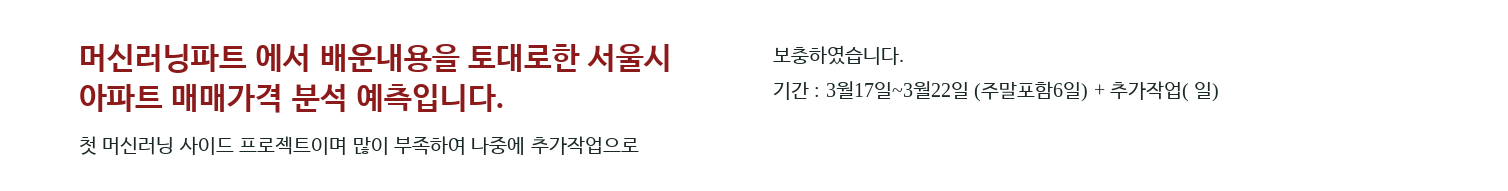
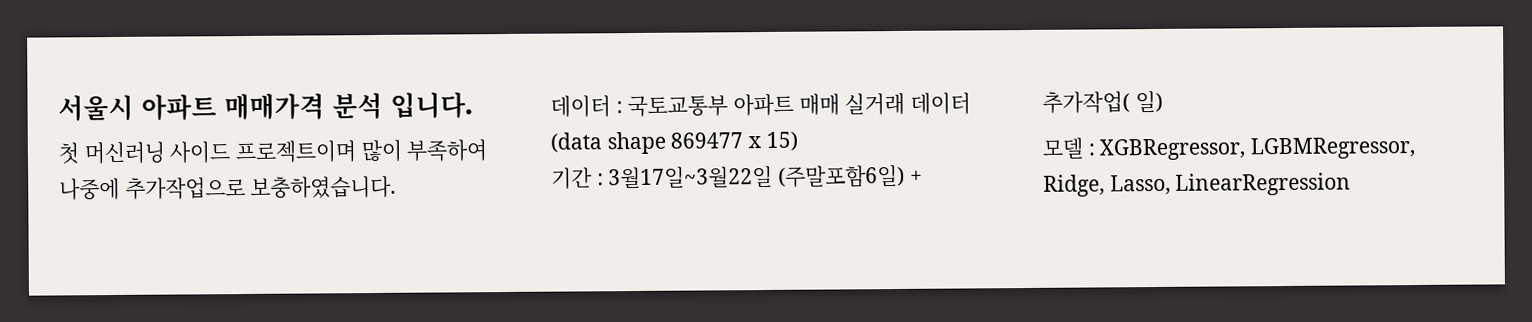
[79,44,581,73] 머신러닝파트 에서 배운내용을 토대로한 -> (58, 108) none
[356,84,505,112] 예측입니다. -> [390,92,472,119] 입니다.
(904, 55) none -> [550,92,972,118] [550,131,798,155] // 데이터 : 국토교통부 아파트 매매 실거래 데이터 (data shape 869477 x 15)
(1220, 92) none -> [1042,137,1416,161] [1043,172,1352,197] // 모델 : XGBRegressor, LGBMRegressor, Ridge, Lasso, LinearRegression

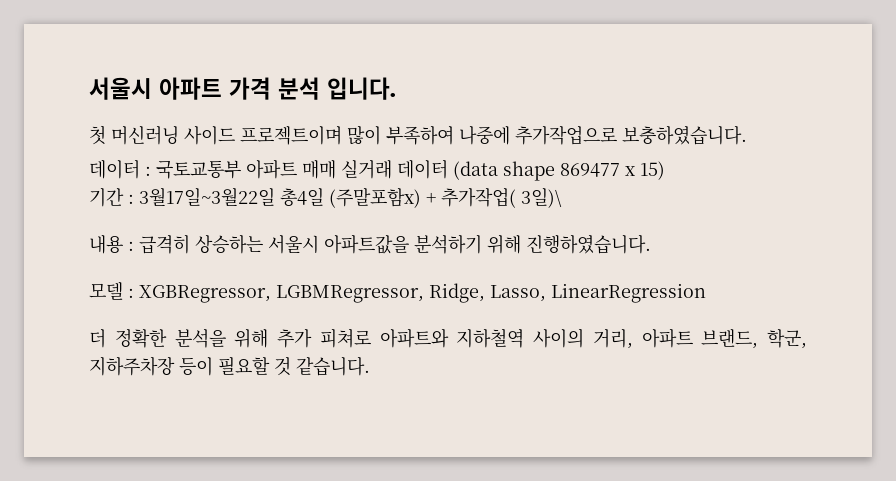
[224,93,325,121] 매매가격 -> [229,77,271,100] 가격
[778,164,923,188] [1042,90,1163,114] (주말포함6일) + 추가작업( 일) -> [280,188,562,208] [89,234,651,254] 총4일 (주말포함x) + 추가작업( 3일)\ // 내용 : 급격히 상승하는 서울시 아파트값을 분석하기 위해 진행하였습니다.
(1352, 184) none -> [89,328,807,349] [89,356,370,376] // 더 정확한 분석을 위해 추가 피쳐로 아파트와 지하철역 사이의 거리, 아파트 브랜드, 학군, 지하주차장 등이 필요할 것 같습니다.

